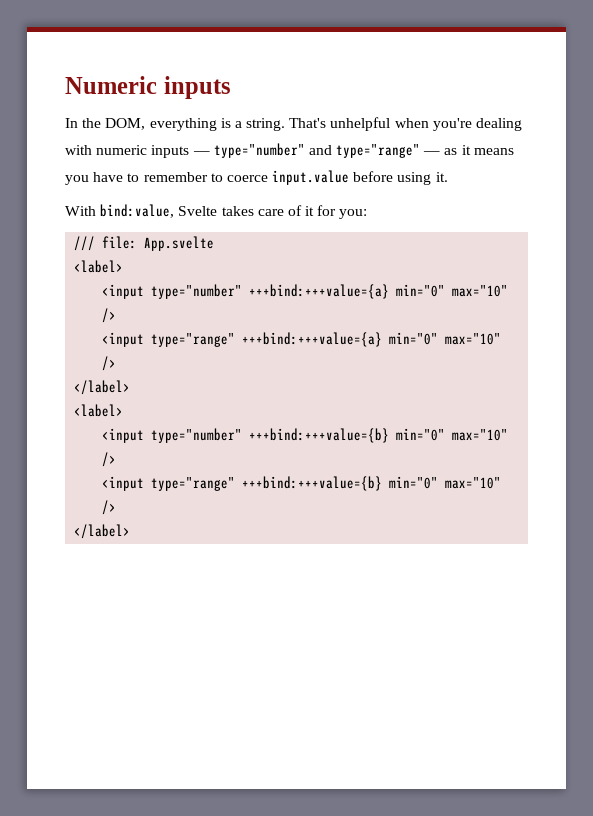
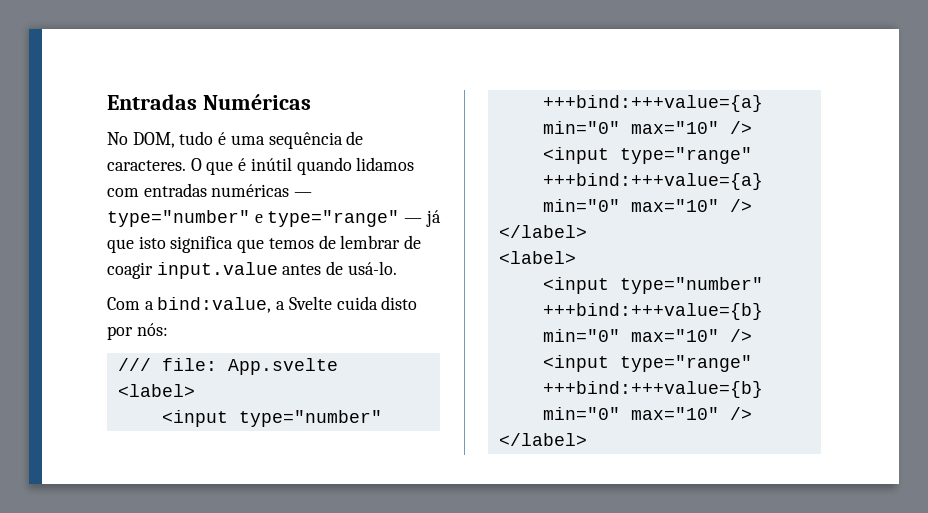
[65,76,231,99] [65,117,523,131] [65,145,190,158] Numeric inputs // In the DOM, everything is a string. That's unhelpful when you're dealing with numeric inputs -> [107,94,311,110] [107,131,364,149] [107,157,415,175] [107,183,290,197] Entradas Numéricas // No DOM, tudo é uma sequência de caracteres. O que é inútil quando lidamos com entradas numéricas
[308,145,332,155] and -> [254,214,263,223] e
[444,145,514,155] [65,170,448,185] [65,204,368,219] as it means you have to remember to coerce input.value before using it. // With bind:value, Svelte takes care of it for you: -> [425,210,441,227] [107,235,422,253] [107,261,397,279] [107,296,418,313] [107,323,168,340] já que isto significa que temos de lembrar de coagir input.value antes de usá-lo. // Com a bind:value, a Svelte cuida disto por nós:

